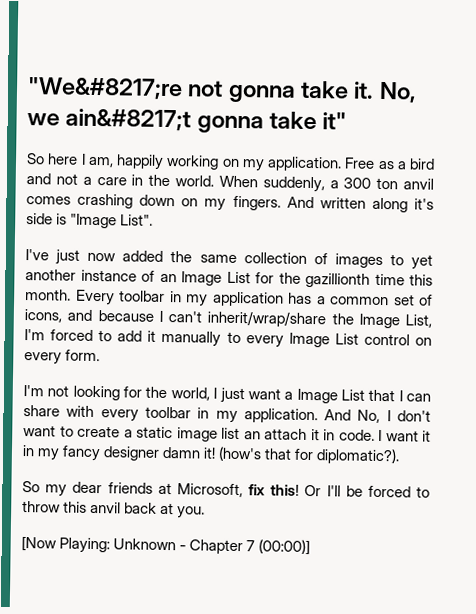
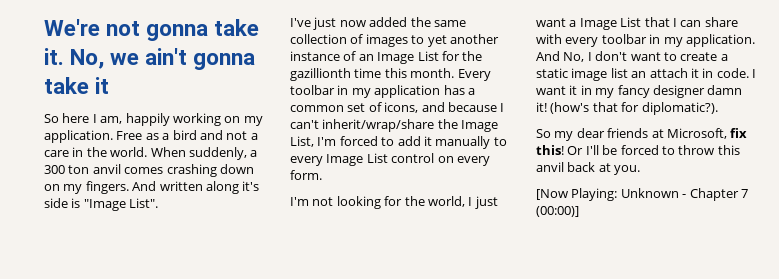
[27,77,183,101] "We&#8217;re -> [44,19,100,36] We're
[65,108,348,134] ain&#8217;t gonna take it" -> [145,48,256,70] [44,77,110,94] ain't gonna take it

